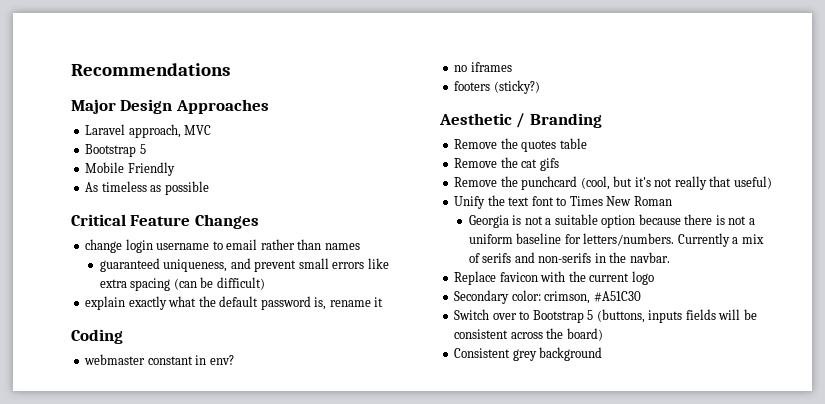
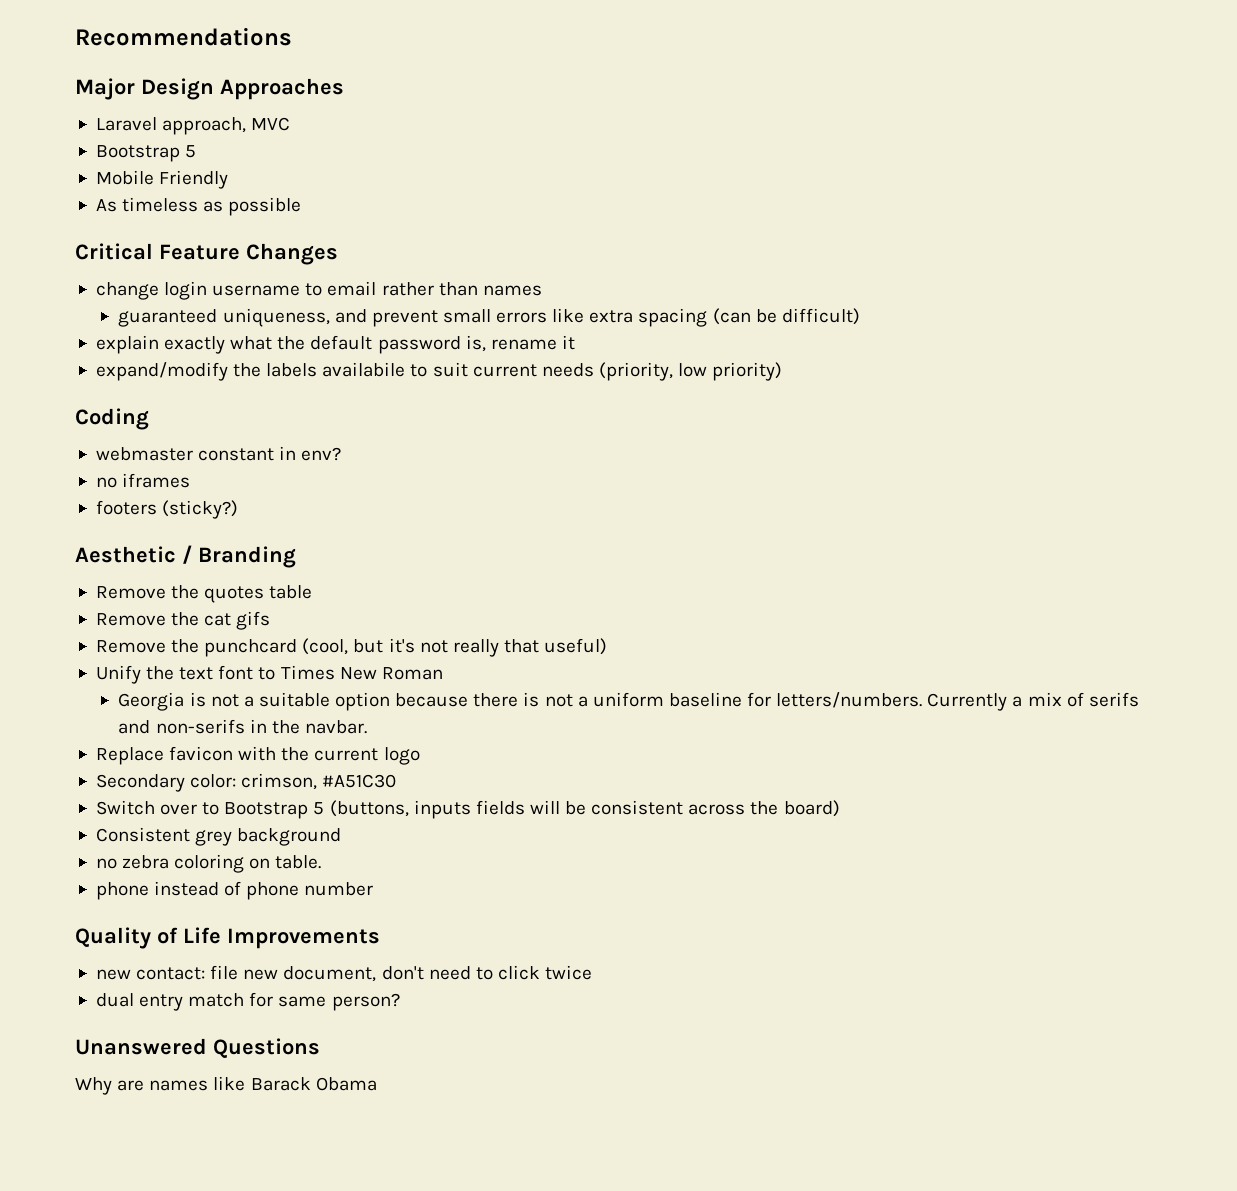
(384, 302) none -> [95,362,783,381] // expand/modify the labels availabile to suit current needs (priority, low priority)
(603, 354) none -> [95,854,322,873] [95,881,374,900] [75,927,380,949] [95,965,593,982] [95,992,400,1011] [75,1038,320,1058] [75,1076,377,1095] // no zebra coloring on table. // phone instead of phone number // Quality of Life Improvements // new contact: file new document, don't need to click twice // dual entry match for same person? // Unanswered Questions // Why are names like Barack Obama

